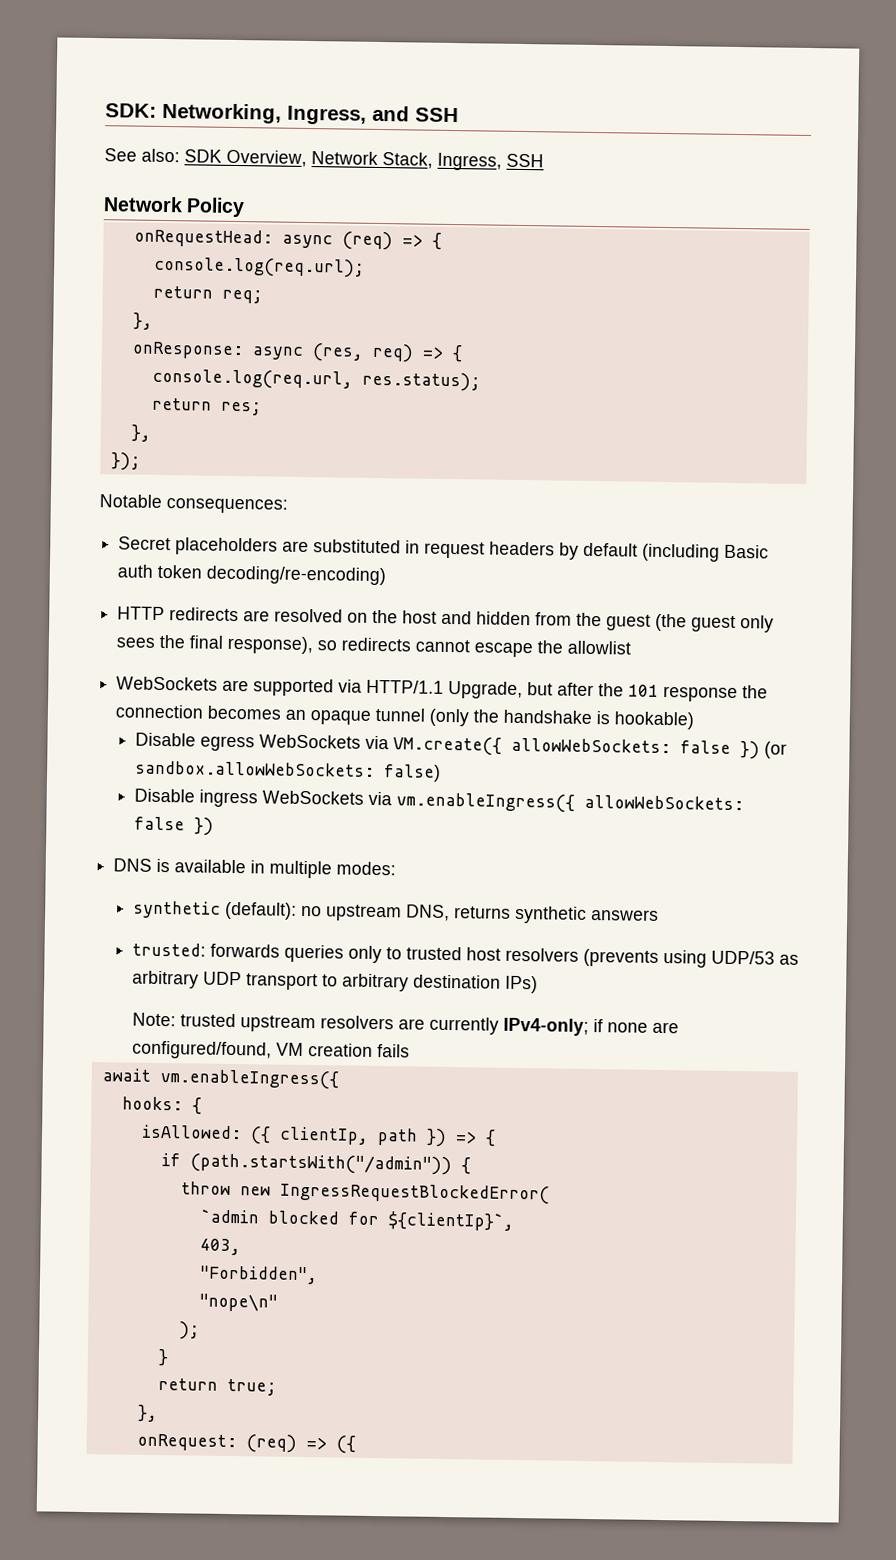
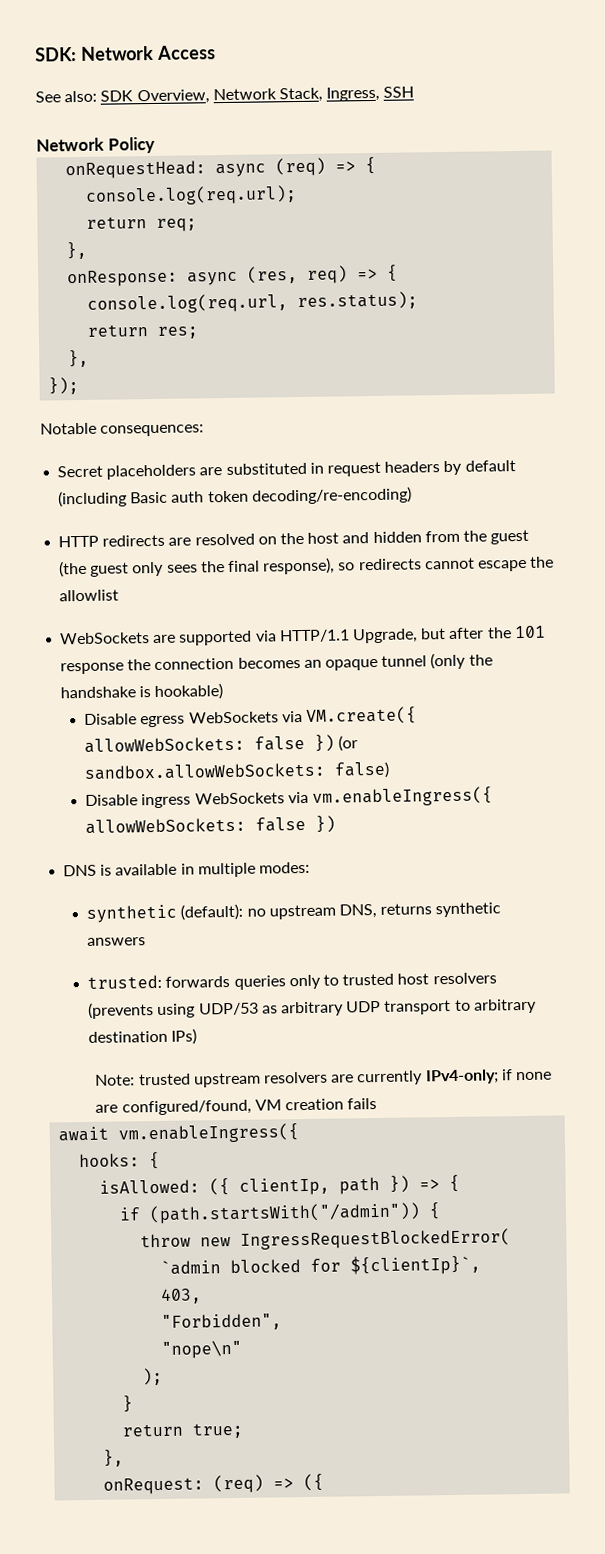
[162,102,459,125] Networking, Ingress, and SSH -> [80,45,216,61] Network Access

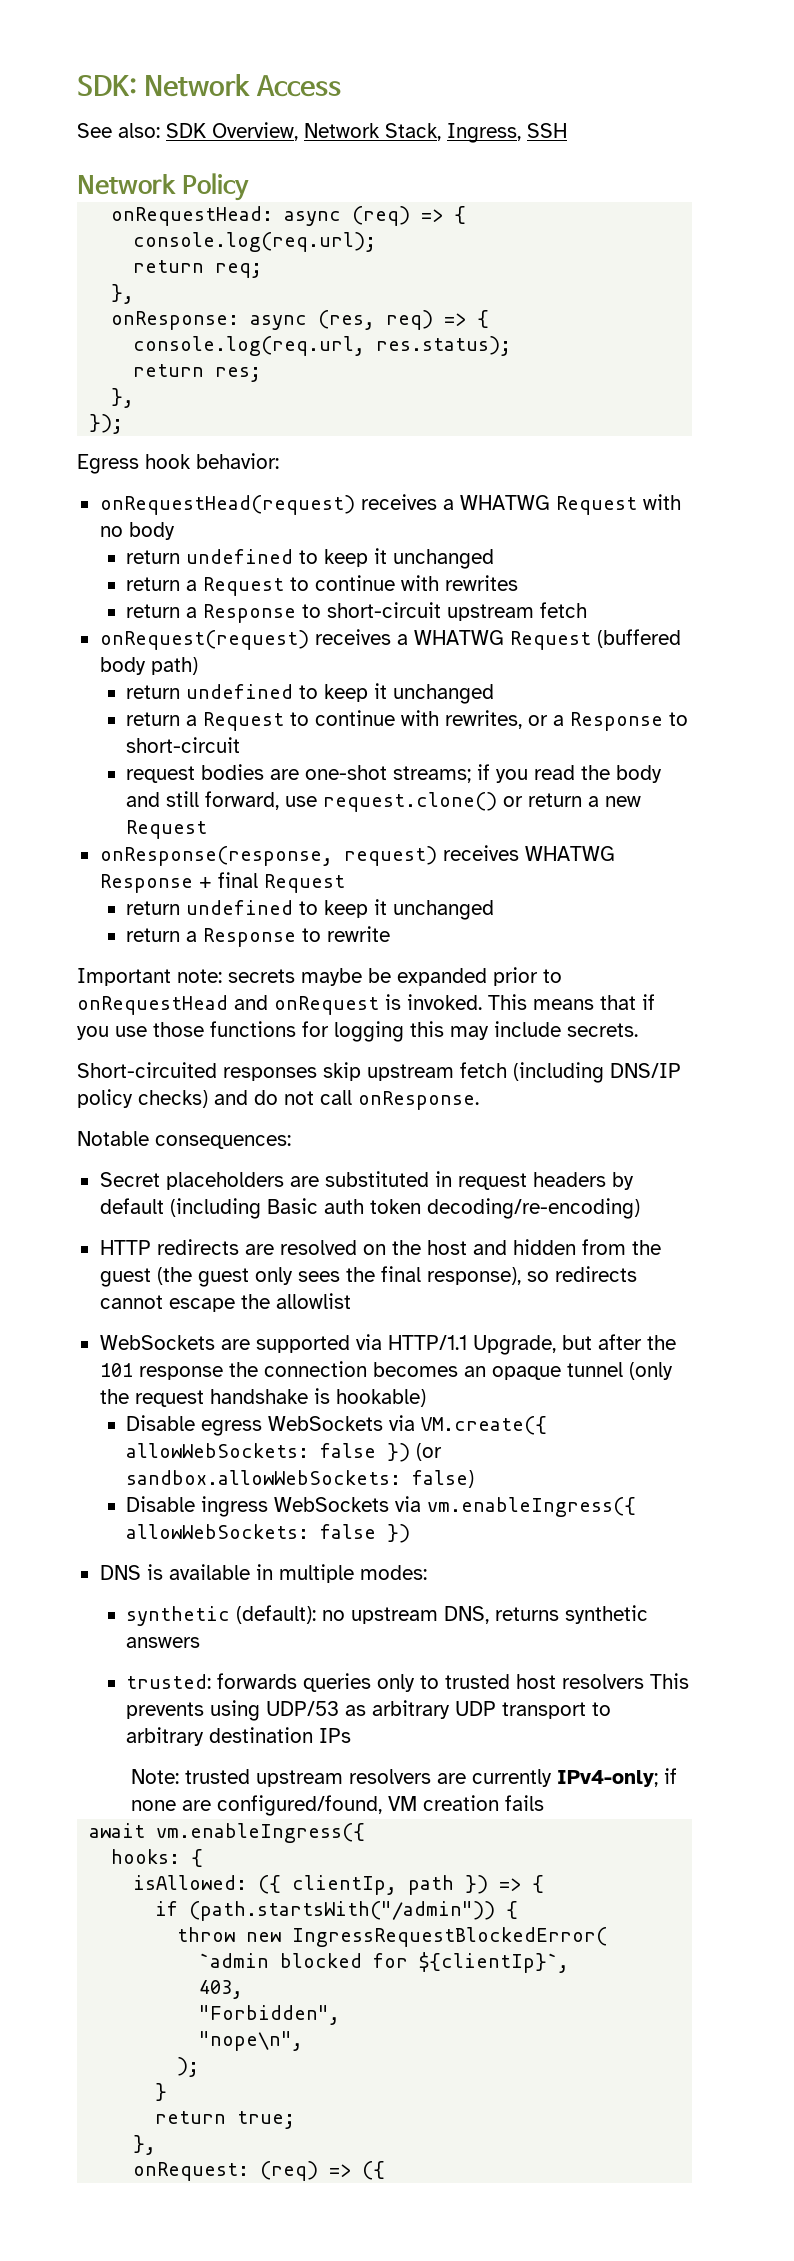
(80, 385) none -> [77,453,279,474] [99,494,681,515] [99,522,175,540] [126,548,495,569] [126,575,519,596] [126,602,588,623] [99,629,681,650] [99,657,198,675] [126,683,495,704] [126,710,689,731] [126,737,241,753] [126,764,663,783] [126,791,642,812] [126,820,208,839] [99,845,615,866] [99,872,345,893] [126,899,495,920] [126,926,391,947] [77,967,562,986] [77,994,655,1015] [77,1021,638,1042] [77,1062,681,1083] [77,1089,479,1110] // Egress hook behavior: // onRequestHead(request) receives a WHATWG Request with no body // return undefined to keep it unchanged // return a Request to continue with rewrites // return a Response to short-circuit upstream fetch // onRequest(request) receives a WHATWG Request (buffered body path) // return undefined to keep it unchanged // return a Request to continue with rewrites, or a Response to short-circuit // request bodies are one-shot streams; if you read the body and still forward, use request.clone() or return a new Request // onResponse(response, request) receives WHATWG Response + final Request // return undefined to keep it unchanged // return a Response to rewrite // Important note: secrets maybe be expanded prior to onRequestHead and onRequest is invoked. This means that if you use those functions for logging this may include secrets. // Short-circuited responses skip upstream fetch (including DNS/IP policy checks) and do not call onResponse.
(493, 660) none -> [134,1390,204,1407] request
[88,1002,155,1019] (prevents -> [650,1673,690,1689] [126,1702,205,1719] This prevents
[171,1028,198,1045] IPs) -> [319,1728,352,1743] IPs
[161,1339,243,1359] "nope\n" -> [199,2031,304,2051] "nope\n",

